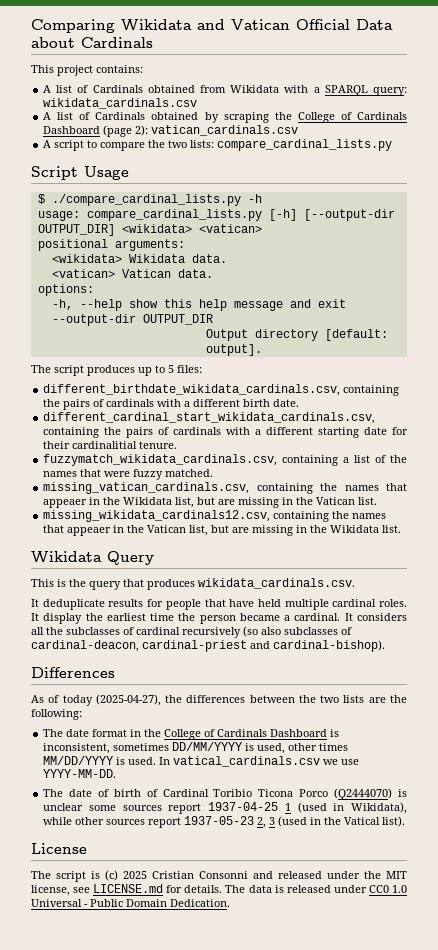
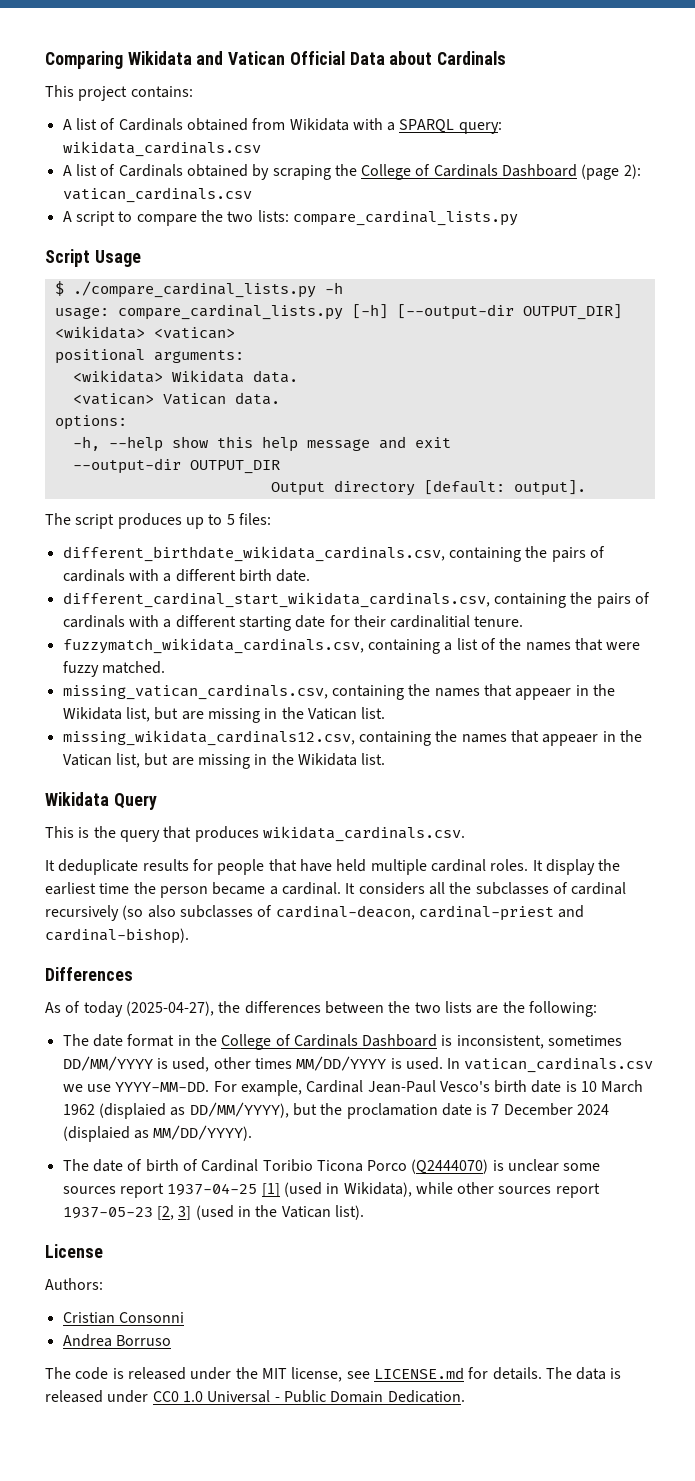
[173,756,321,767] vatical_cardinals.csv -> [464,1057,654,1073] vatican_cardinals.csv
(117, 773) none -> [213,1080,644,1096] [62,1102,610,1119] [62,1125,253,1142] For example, Cardinal Jean-Paul Vesco's birth date is 10 March 1962 (displaied as DD/MM/YYYY), but the proclamation date is 7 December 2024 (displaied as MM/DD/YYYY).
[284,803,291,811] 1 -> [261,1183,280,1197] [1]
[257,817,276,828] 2, 3 -> [156,1206,192,1220] [2, 3]
[344,817,381,825] Vatical -> [281,1206,331,1218] Vatican
[31,870,273,882] The script is (c) 2025 Cristian Consonni and -> [45,1278,103,1290] [62,1312,184,1324] [62,1334,171,1347] [45,1367,124,1380] Authors: // Cristian Consonni // Andrea Borruso // The code is

